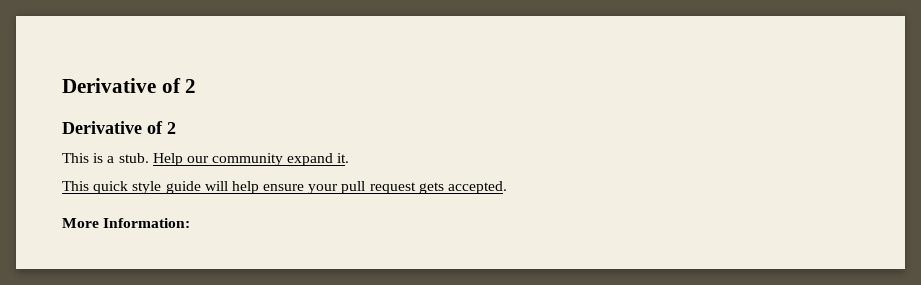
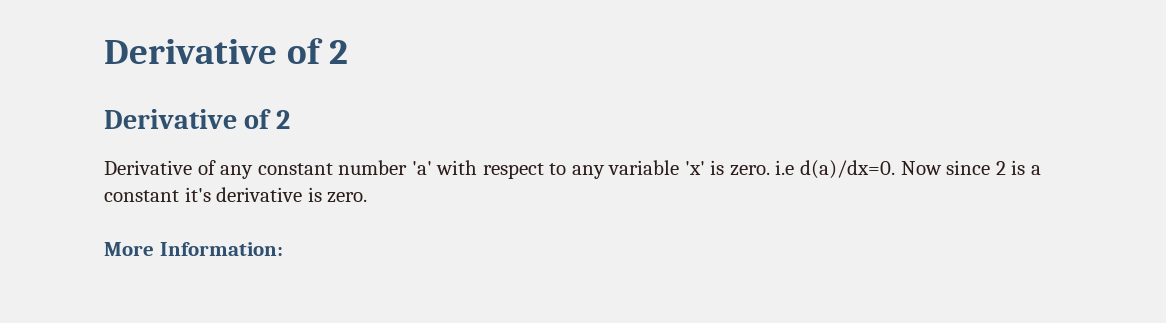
[62,153,350,166] [62,181,508,194] This is a stub. Help our community expand it. // This quick style guide will help ensure your pull request gets accepted. -> [104,160,1041,179] [104,187,368,203] Derivative of any constant number 'a' with respect to any variable 'x' is zero. i.e d(a)/dx=0. Now since 2 is a constant it's derivative is zero.

